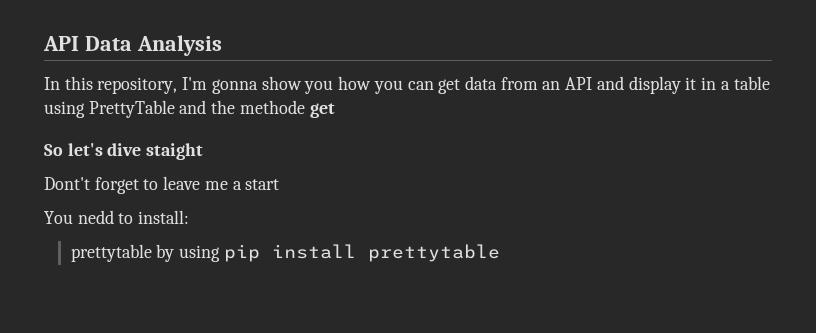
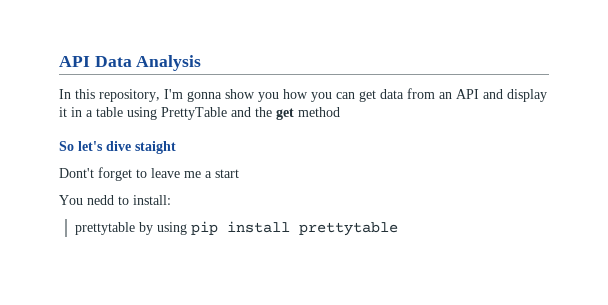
[239,100,335,118] methode get -> [276,107,340,120] get method

